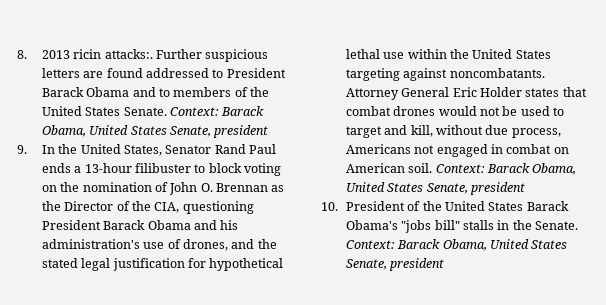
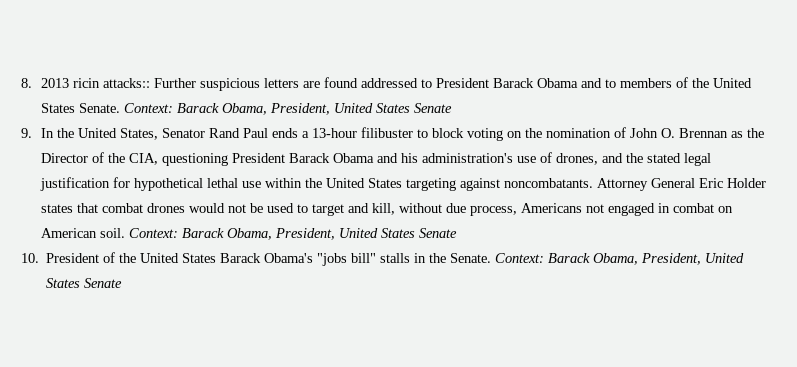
[104,49,153,59] attacks:. -> [102,78,150,88] attacks::
[89,125,269,138] United States Senate, president -> [269,103,452,115] President, United States Senate
[345,182,525,195] United States Senate, president -> [274,228,457,240] President, United States Senate
[489,239,568,249] [345,258,445,271] United States Senate, president -> [641,253,745,265] [46,278,123,288] President, United States Senate

